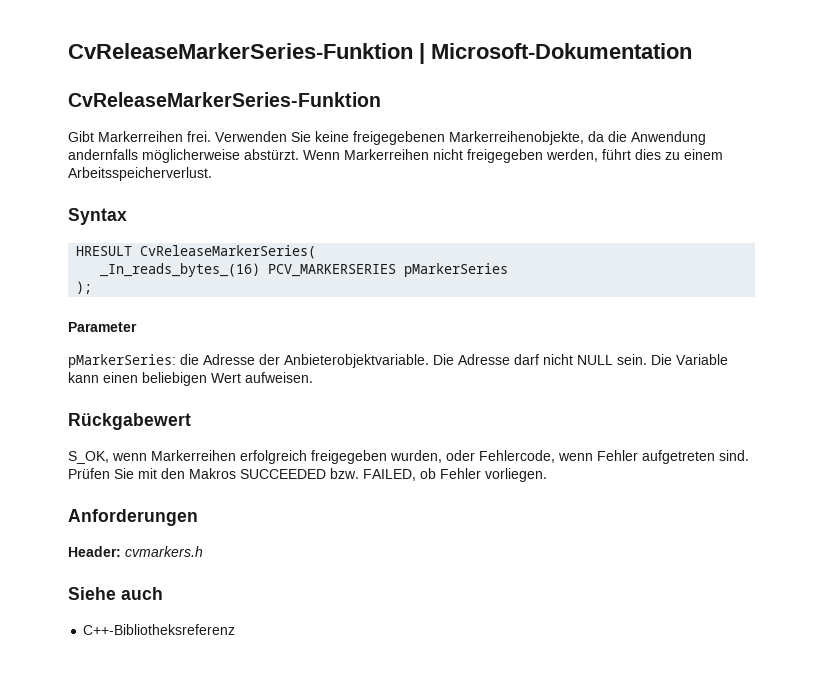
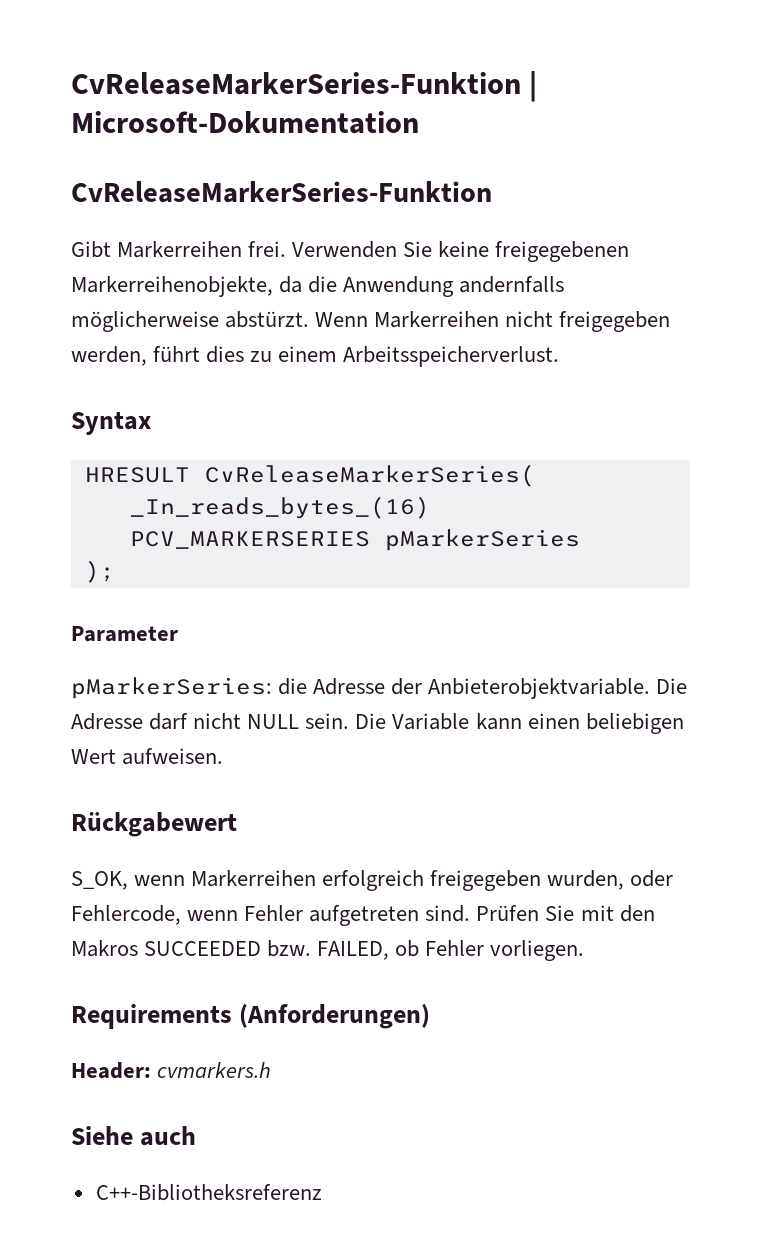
[68,509,198,526] Anforderungen -> [71,1004,431,1029] Requirements (Anforderungen)

